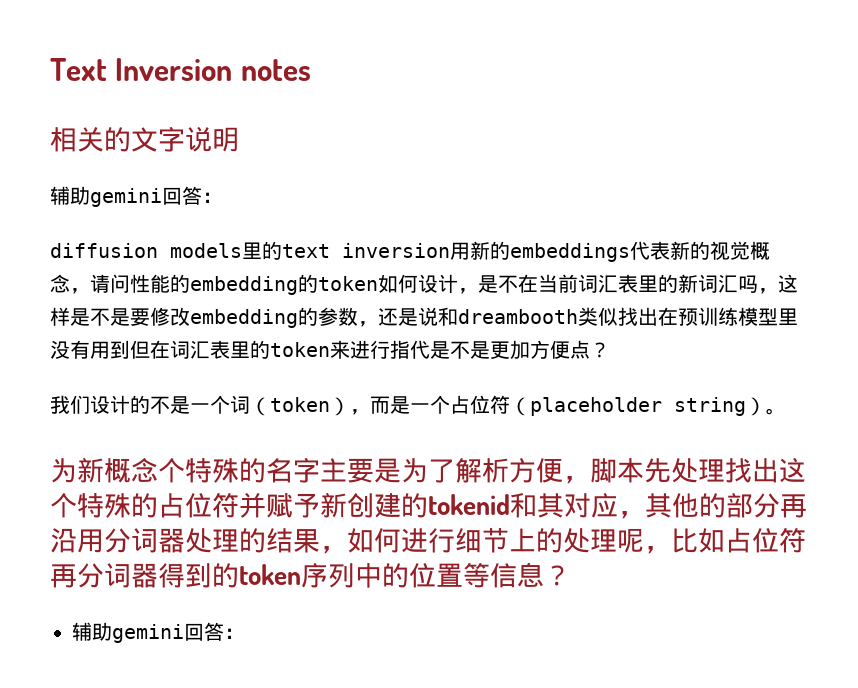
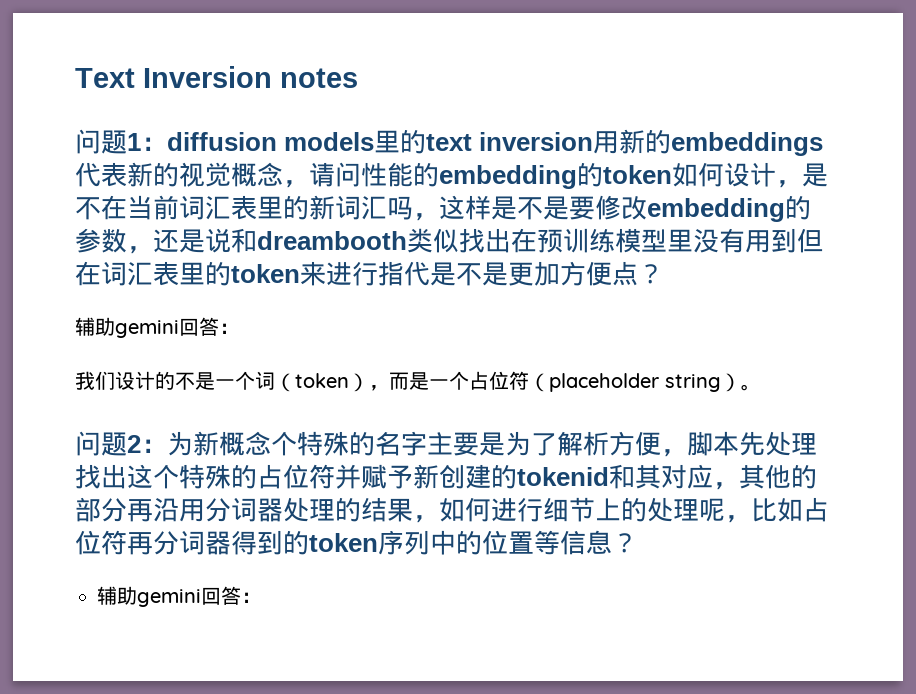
[50,126,239,152] [50,186,222,207] 相关的文字说明 // 辅助gemini回答： // -> [75,129,167,154] 问题1：
(610, 350) none -> [75,317,239,338] // 辅助gemini回答：
(786, 411) none -> [75,431,167,456] 问题2：

